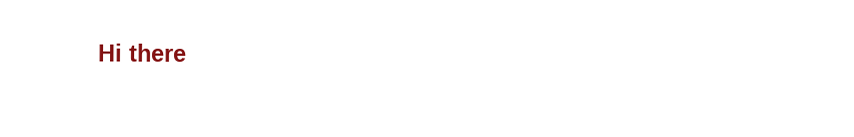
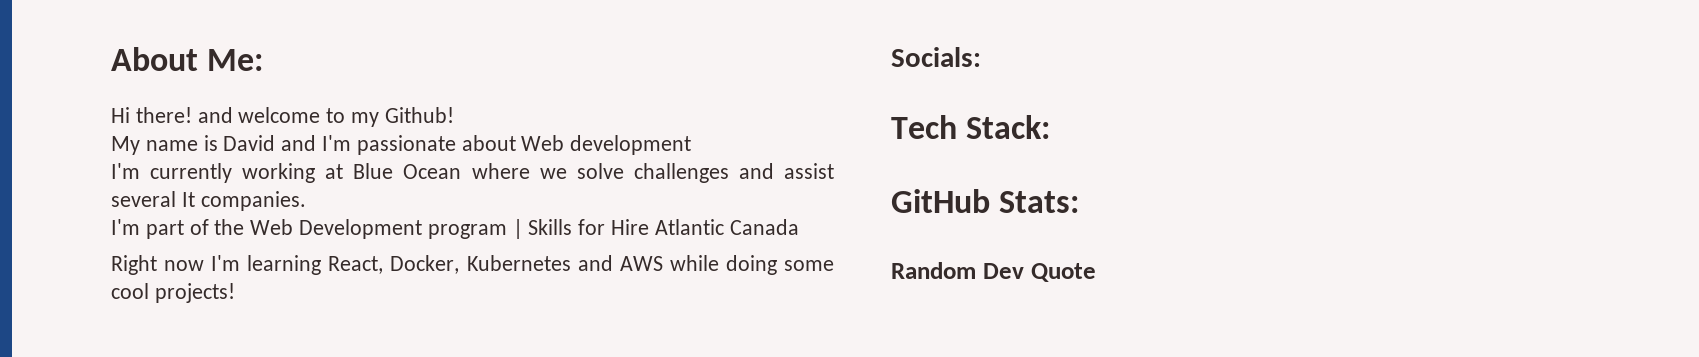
[98,43,187,62] Hi there -> [111,47,264,71] [111,107,454,127] [111,135,692,155] [111,163,834,183] [111,191,306,211] [111,219,799,239] [111,255,834,275] [111,283,235,303] [891,47,981,67] [891,115,1051,139] [891,189,1080,213] [891,262,1096,282] About Me: // Hi there! and welcome to my Github! // My name is David and I'm passionate about Web development // I'm currently working at Blue Ocean where we solve challenges and assist several It companies. // I'm part of the Web Development program | Skills for Hire Atlantic Canada // Right now I'm learning React, Docker, Kubernetes and AWS while doing some cool projects! // Socials: // Tech Stack: // GitHub Stats: // Random Dev Quote

